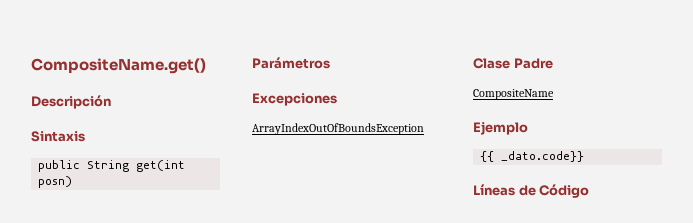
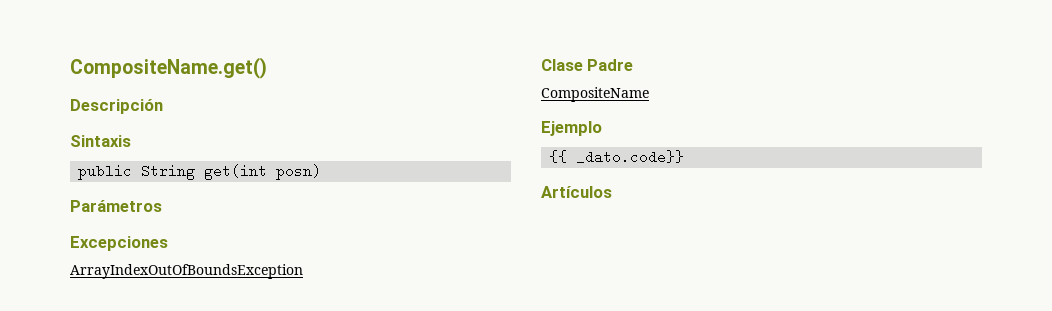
[473,184,590,198] Líneas de Código -> [541,186,612,198] Artículos

